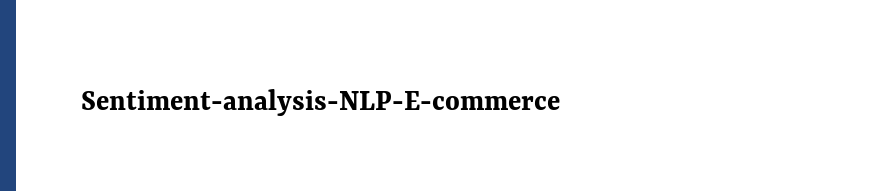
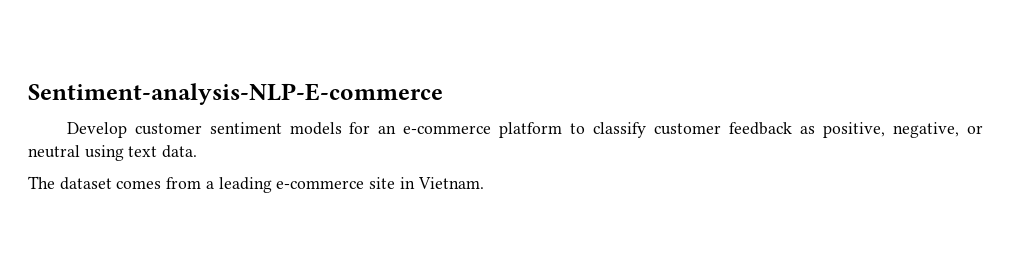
(560, 102) none -> [66,122,983,138] [28,145,198,161] [28,176,484,193] // Develop customer sentiment models for an e-commerce platform to classify customer feedback as positive, negative, or neutral using text data. // The dataset comes from a leading e-commerce site in Vietnam.

